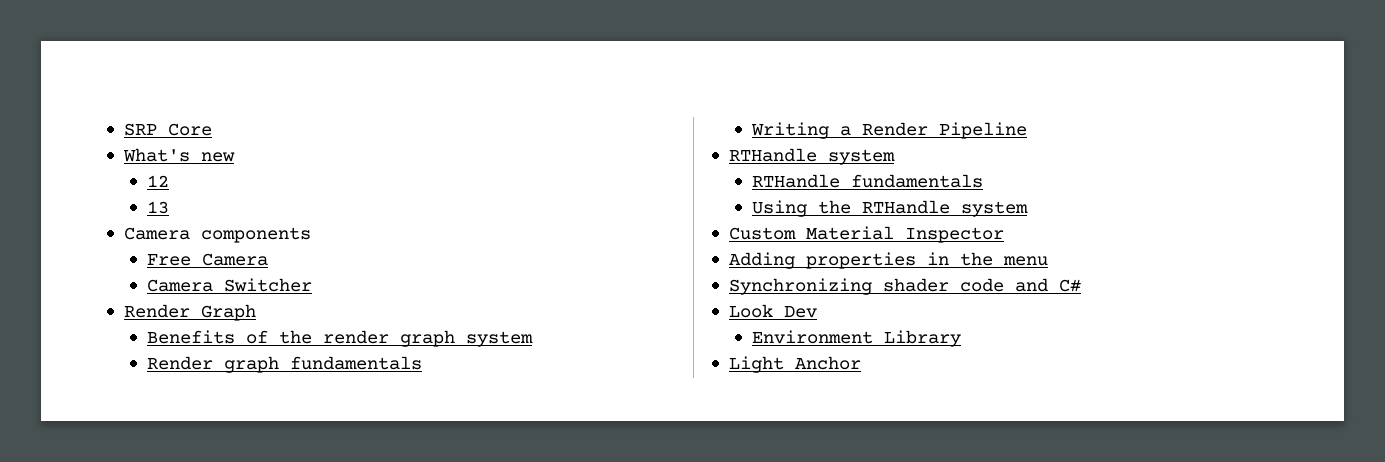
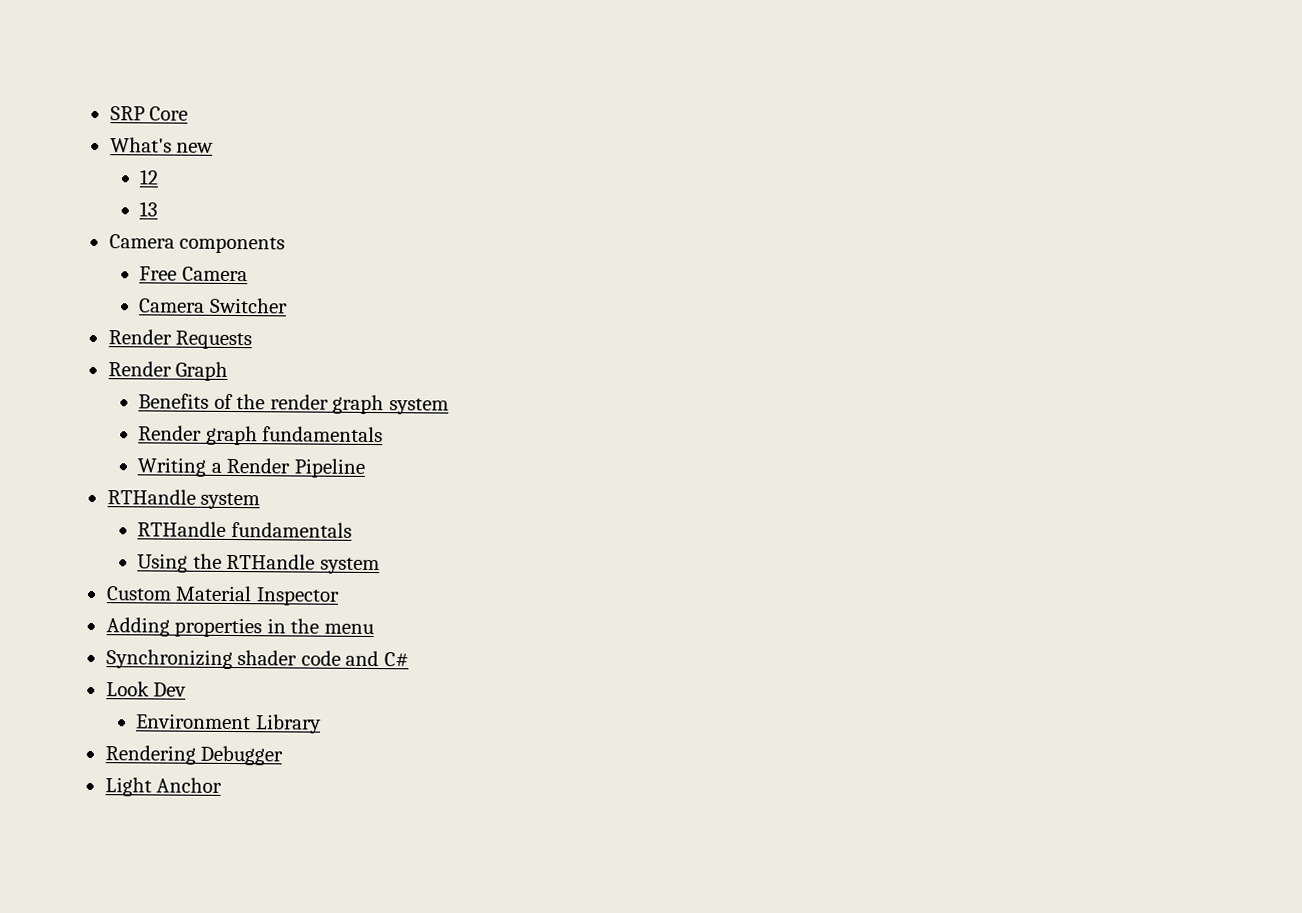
(313, 285) none -> [107,329,253,350] // Render Requests
(962, 338) none -> [104,745,284,766] // Rendering Debugger

